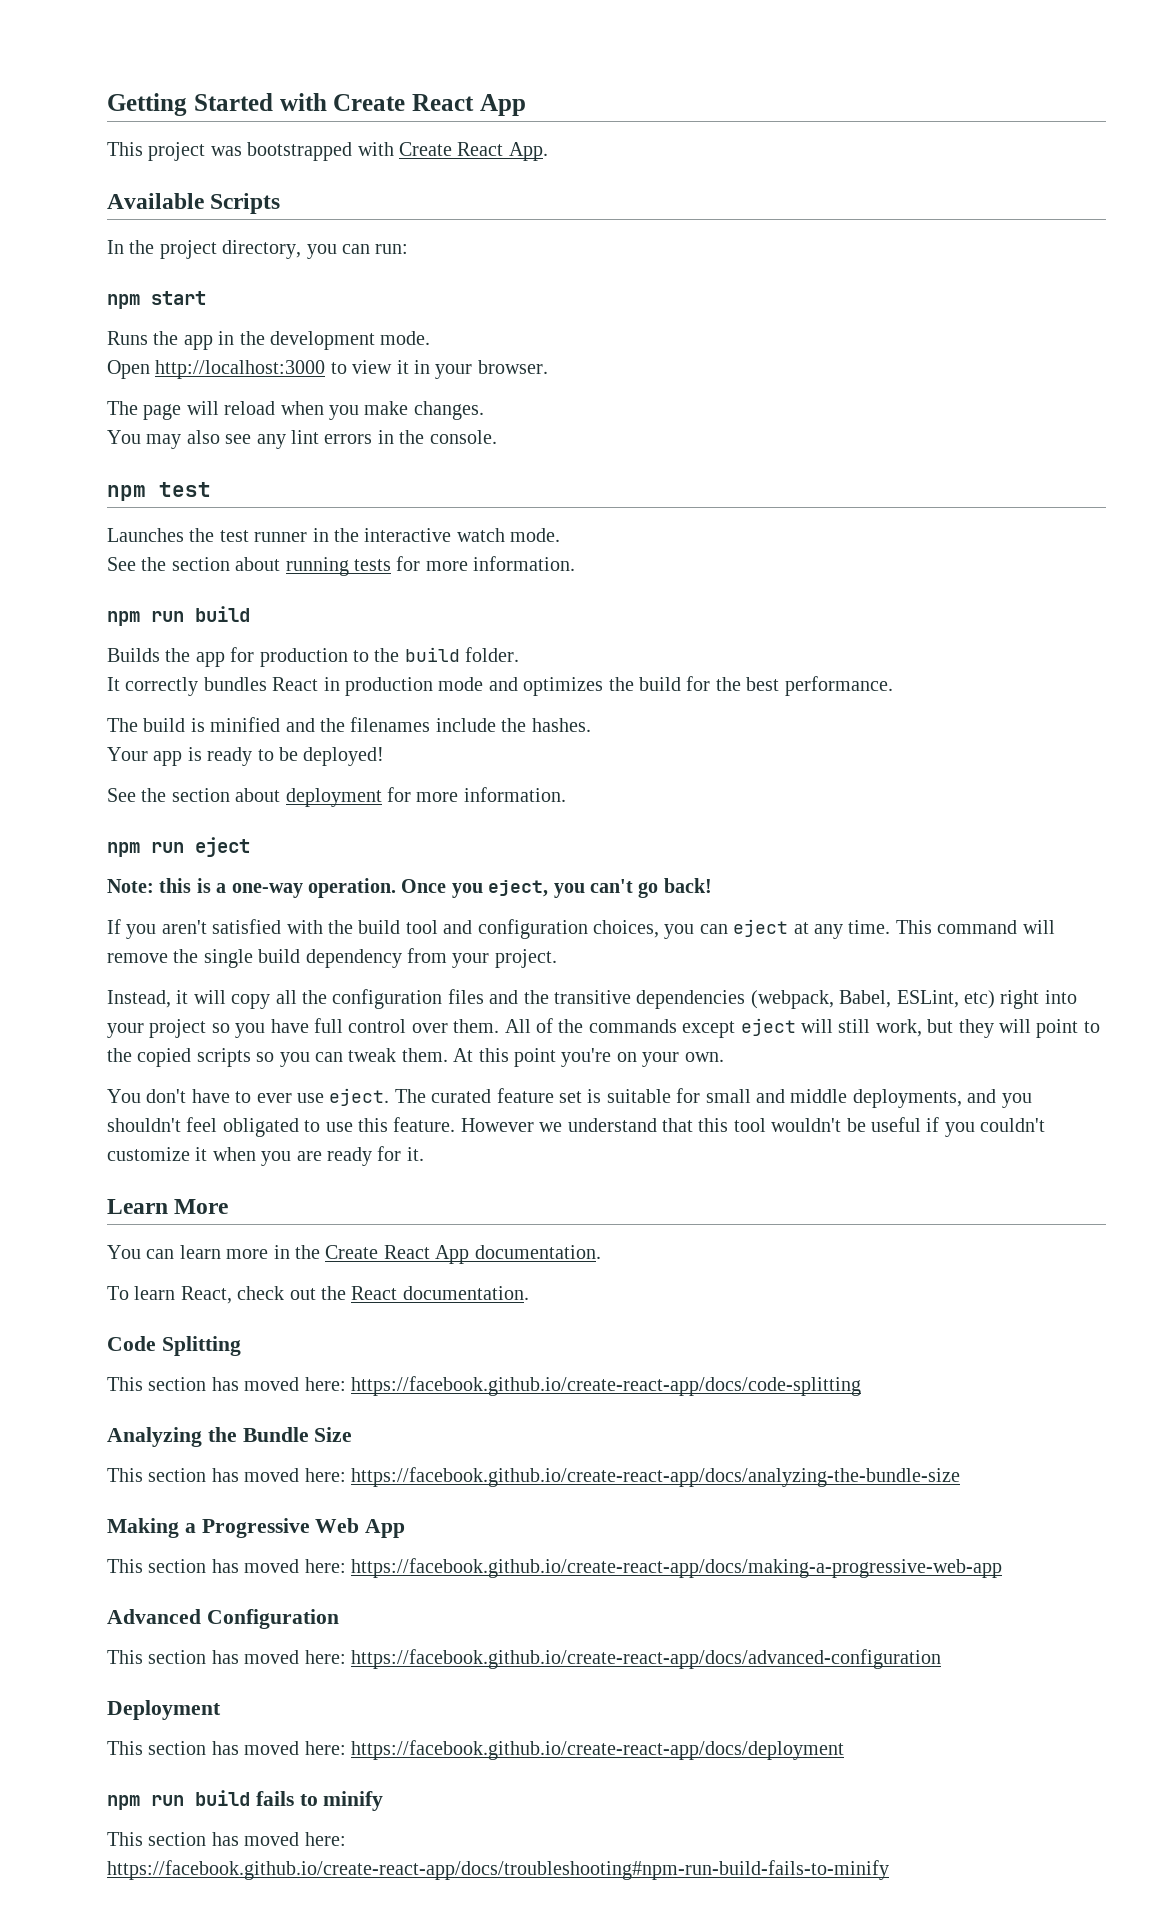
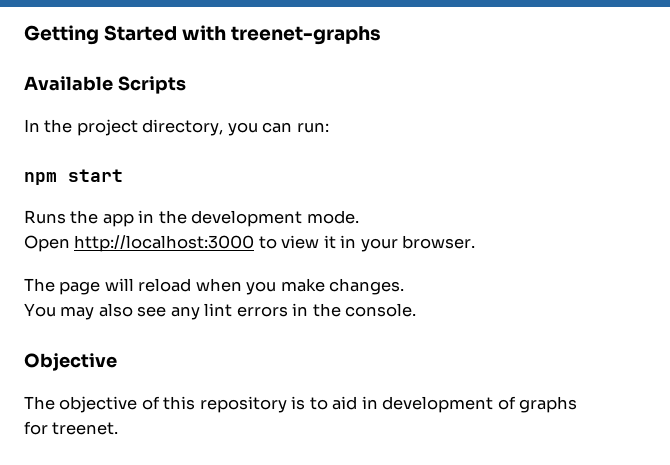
[333,94,526,116] [107,142,548,161] Create React App // This project was bootstrapped with Create React App. -> [231,26,382,45] treenet-graphs
[107,482,211,501] [107,528,561,542] [107,556,576,576] [107,606,250,626] [107,647,520,667] [107,676,893,696] [107,717,591,732] [107,747,385,766] [107,787,566,807] [107,837,250,857] [107,878,712,898] [107,919,1055,939] [107,948,557,968] [107,989,1077,1009] [107,1018,1100,1038] [107,1048,724,1067] [107,1088,1032,1108] [107,1117,1046,1137] [107,1146,424,1166] [107,1199,229,1214] [107,1245,601,1264] [107,1286,529,1304] [107,1336,241,1356] [107,1376,861,1396] [107,1427,353,1447] [107,1467,960,1487] [107,1518,406,1538] [107,1558,1002,1578] [107,1609,339,1629] [107,1649,941,1669] [107,1700,221,1720] [107,1740,844,1760] [107,1790,384,1811] [107,1832,346,1846] [107,1860,889,1880] npm test // Launches the test runner in the interactive watch mode. // See the section about running tests for more information. // npm run build // Builds the app for production to the build folder. // It correctly bundles React in production mode and optimizes the build for the best performance. // The build is minified and the filenames include the hashes. // Your app is ready to be deployed! // See the section about deployment for more information. // npm run eject // Note: this is a one-way operation. Once you eject, you can't go back! // If you aren't satisfied with the build tool and configuration choices, you can eject at any time. This command will remove the single build dependency from your project. // Instead, it will copy all the configuration files and the transitive dependencies (webpack, Babel, ESLint, etc) right into your project so you have full control over them. All of the commands except eject will still work, but they will point to the copied scripts so you can tweak them. At this point you're on your own. // You don't have to ever use eject. The curated feature set is suitable for small and middle deployments, and you shouldn't feel obligated to use this feature. However we understand that this tool wouldn't be useful if you couldn't customize it when you are ready for it. // Learn More // You can learn more in the Create React App documentation. // To learn React, check out the React documentation. // Code Splitting // This section has moved here: https://facebook.github.io/create-react-app/docs/code-splitting // Analyzing the Bundle Size // This section has moved here: https://facebook.github.io/create-react-app/docs/analyzing-the-bundle-size // Making a Progressive Web App // This section has moved here: https://facebook.github.io/create-react-app/docs/making-a-progressive-web-app // Advanced Configuration // This section has moved here: https://facebook.github.io/create-react-app/docs/advanced-configuration // Deployment // This section has moved here: https://facebook.github.io/create-react-app/docs/deployment // npm run build fails to minify // This section has moved here: https://facebook.github.io/create-react-app/docs/troubleshooting#npm-run-build-fails-to-minify -> [24,353,117,371] [24,396,578,413] [24,421,119,435] Objective // The objective of this repository is to aid in development of graphs for treenet.

